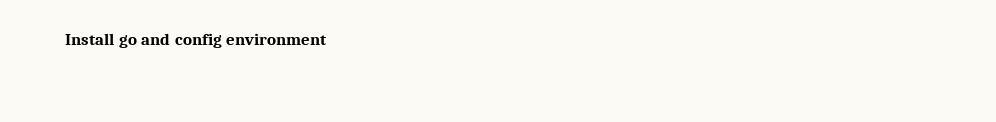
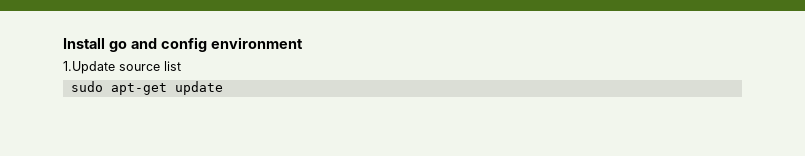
(328, 39) none -> [63,61,181,74] [70,81,223,95] // 1.Update source list // sudo apt-get update

